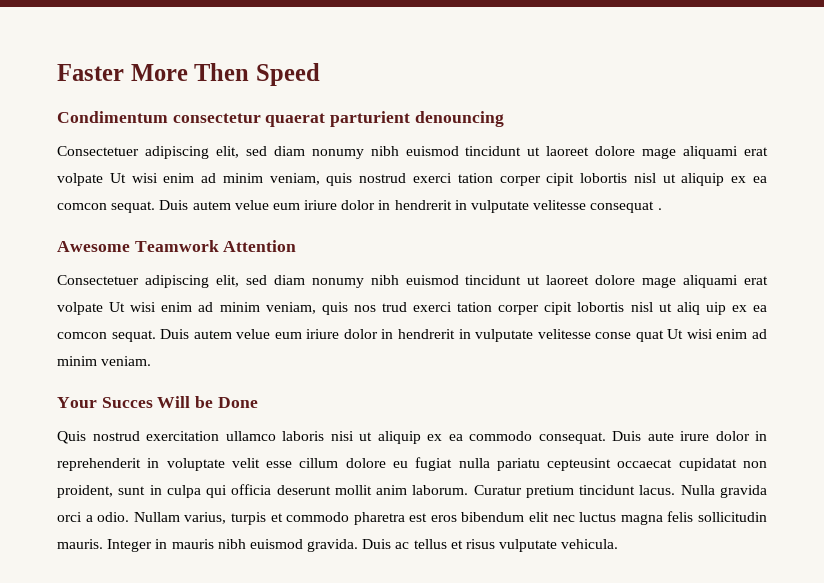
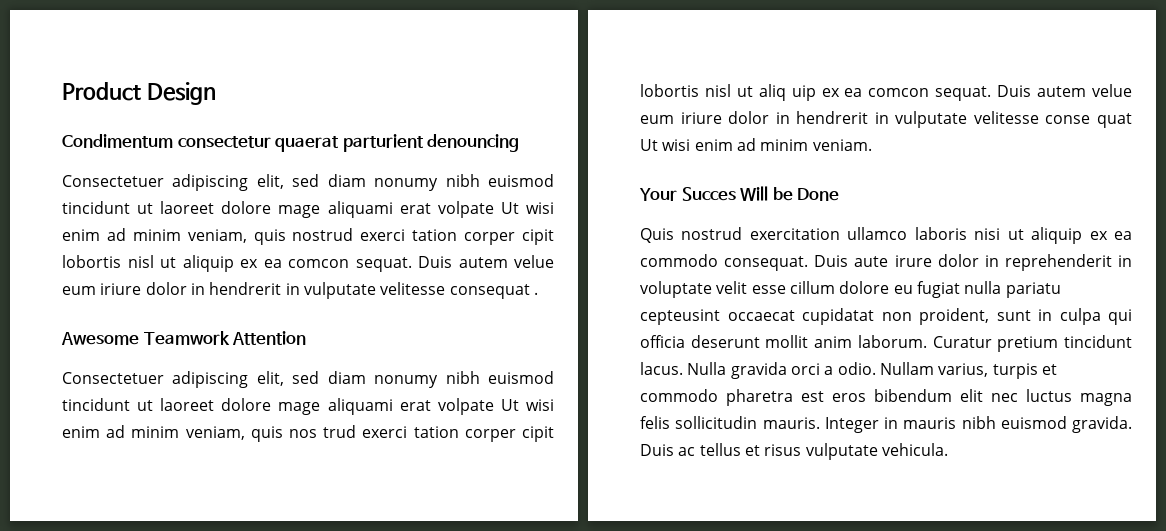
[57,63,320,86] Faster More Then Speed -> [62,82,216,105] Product Design

